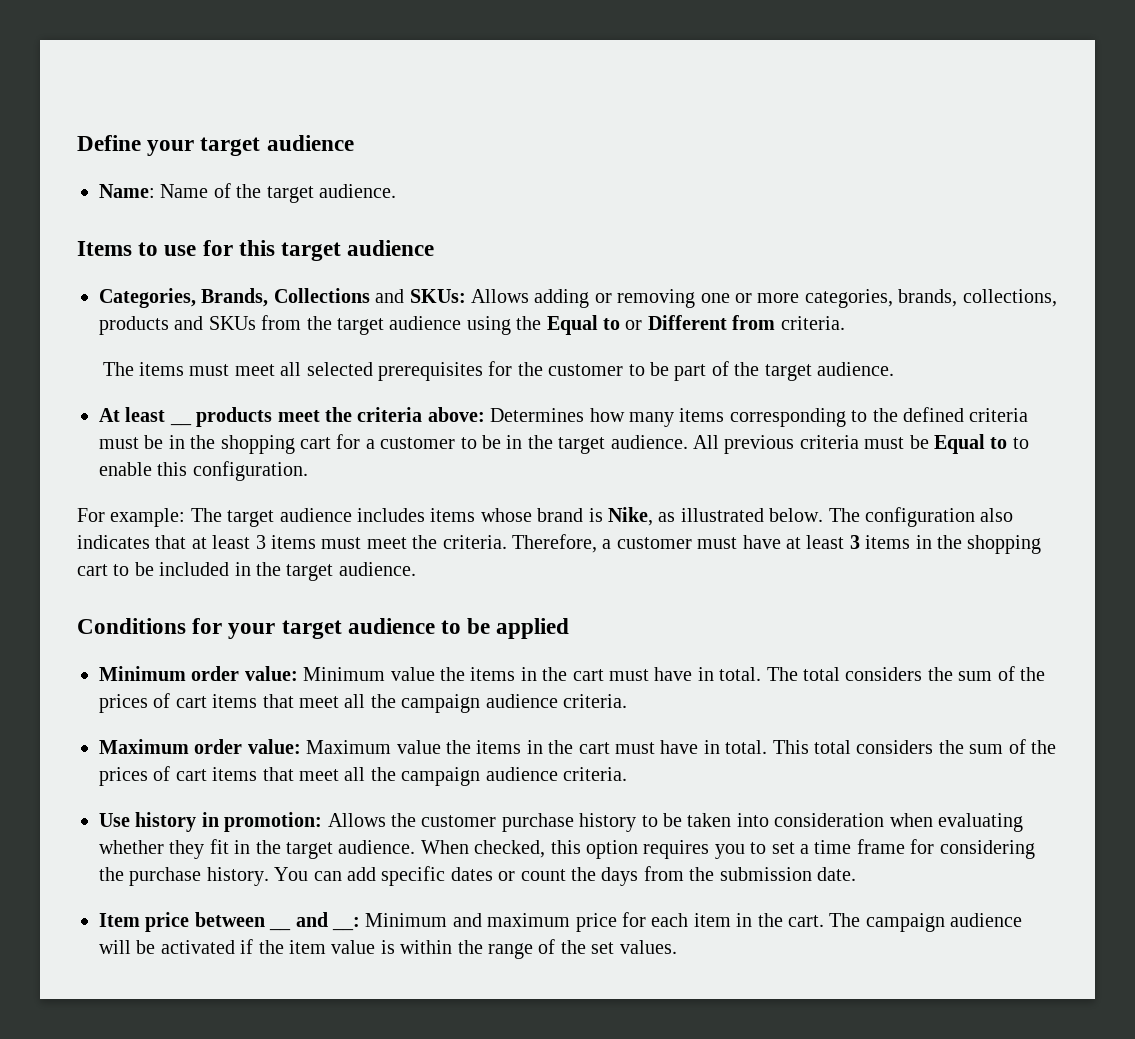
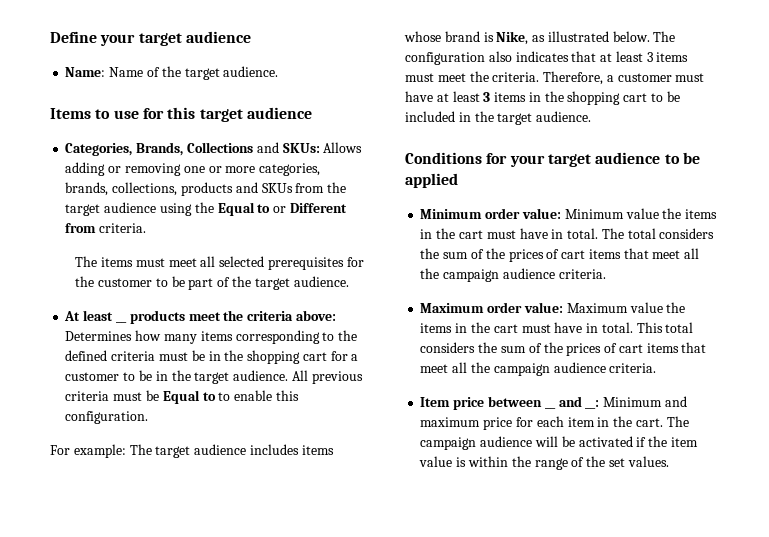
[99,812,1023,832] [99,839,1035,859] [99,866,856,886] // Use history in promotion: Allows the customer purchase history to be taken into consideration when evaluating whether they fit in the target audience. When checked, this option requires you to set a time frame for considering the purchase history. You can add specific dates or count the days from the submission date. -> (657, 368) none

